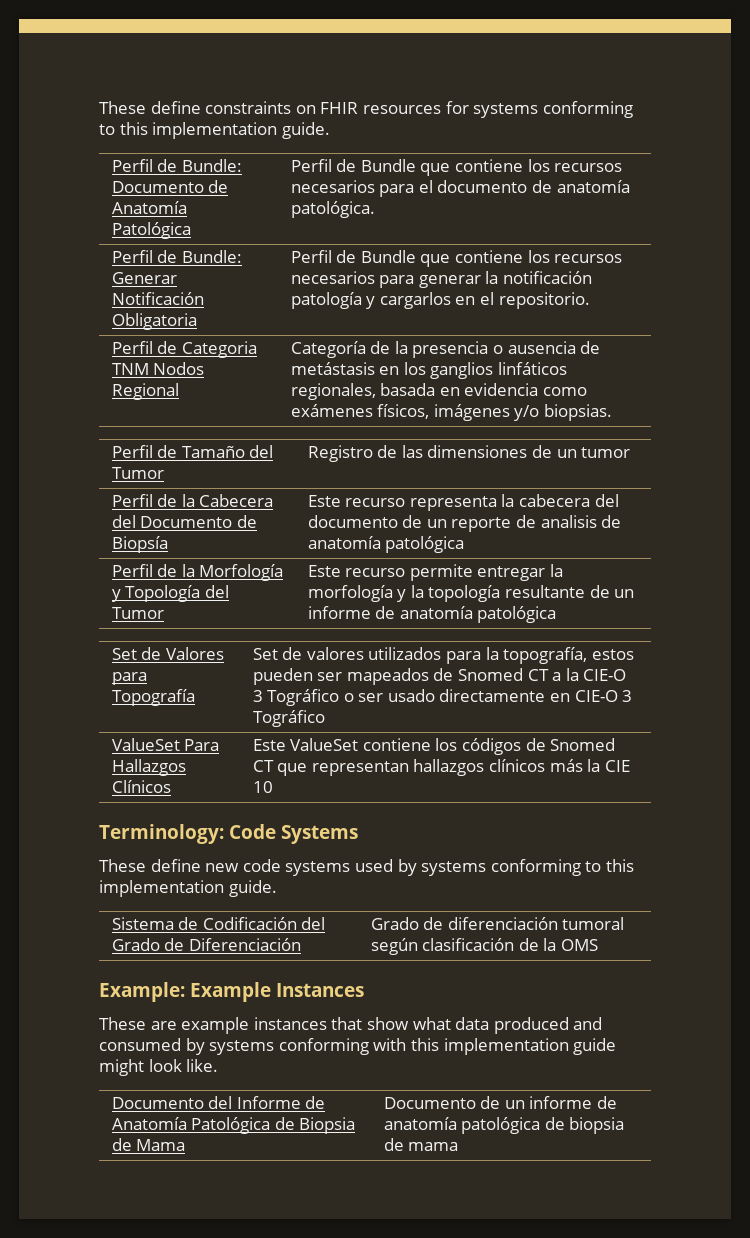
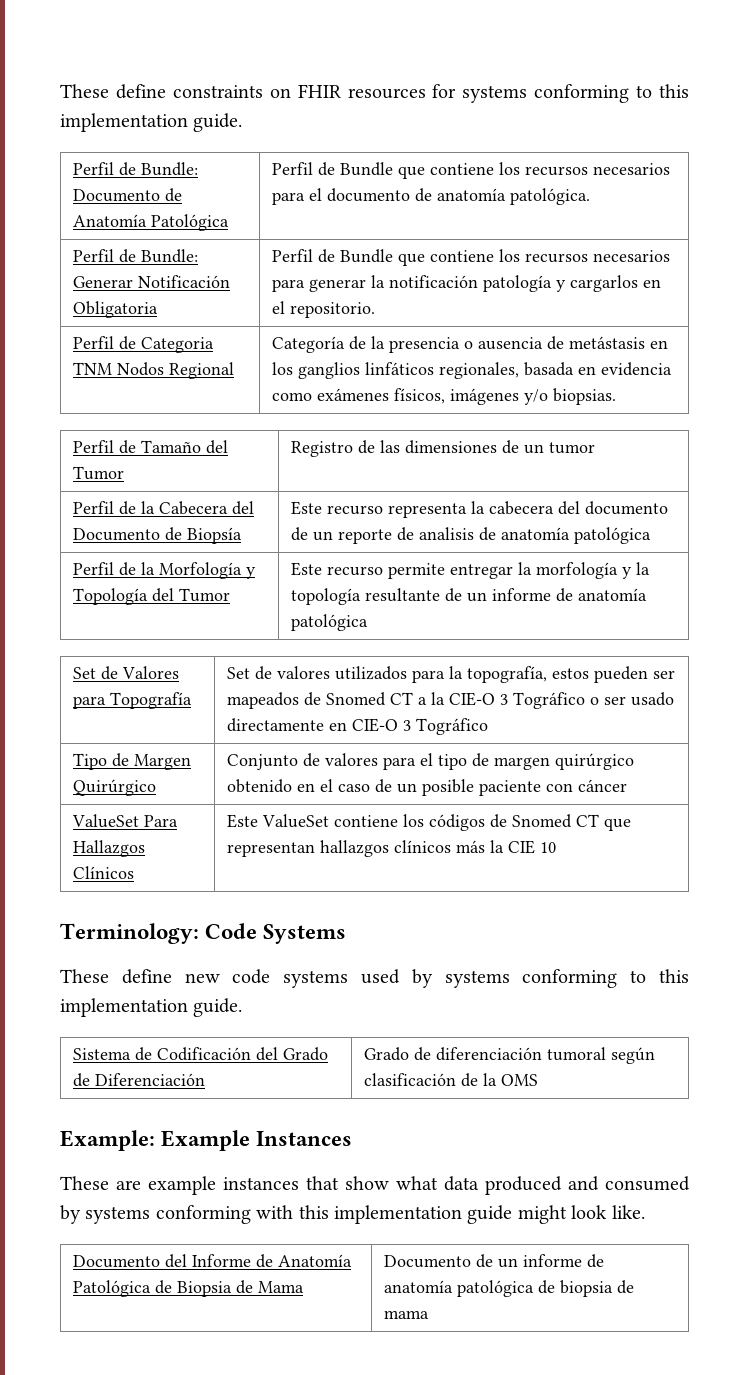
(325, 718) none -> [73,753,192,770] [73,779,157,796] [227,753,635,770] [227,779,628,796] // Tipo de Margen Quirúrgico | Conjunto de valores para el tipo de margen quirúrgico obtenido en el caso de un posible paciente con cáncer

